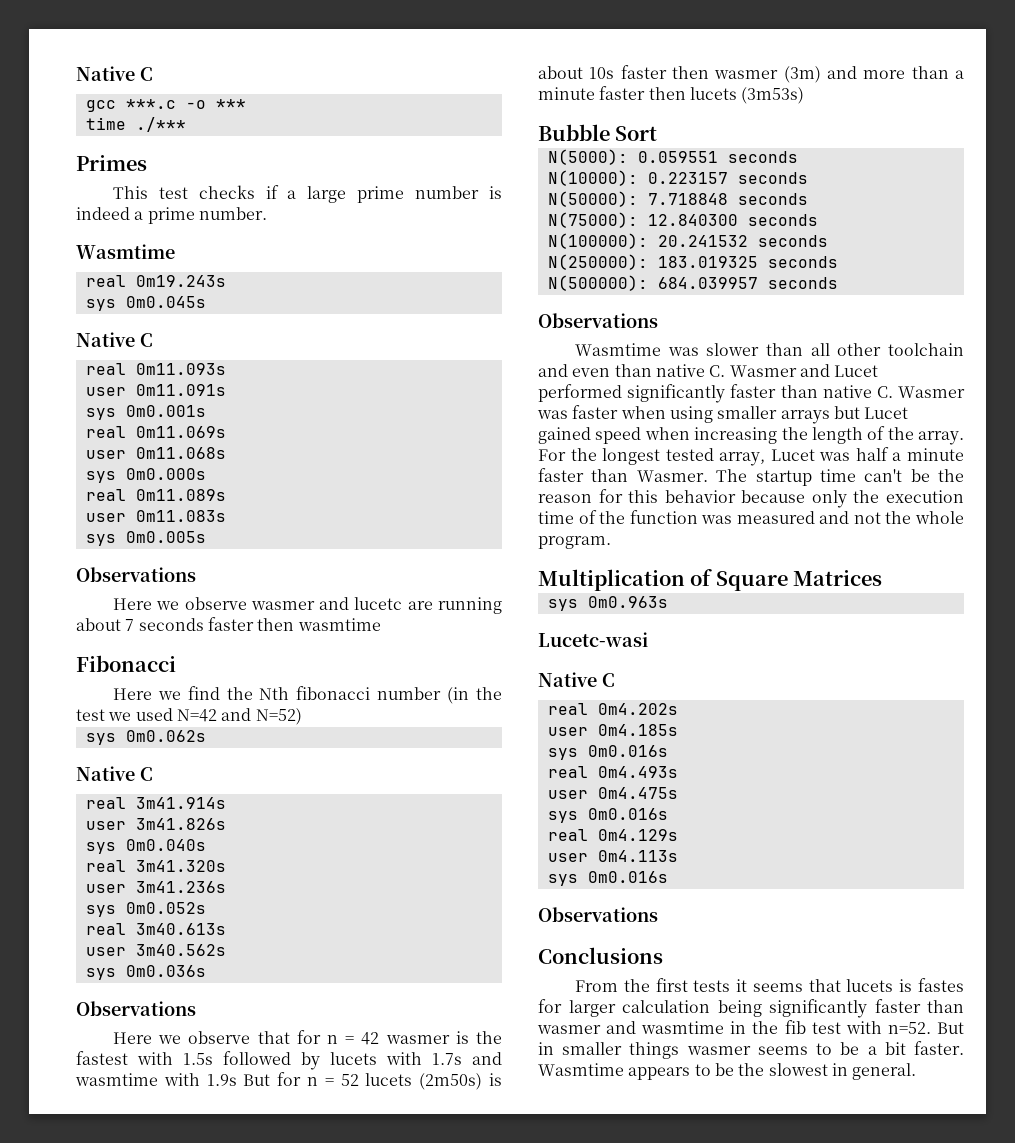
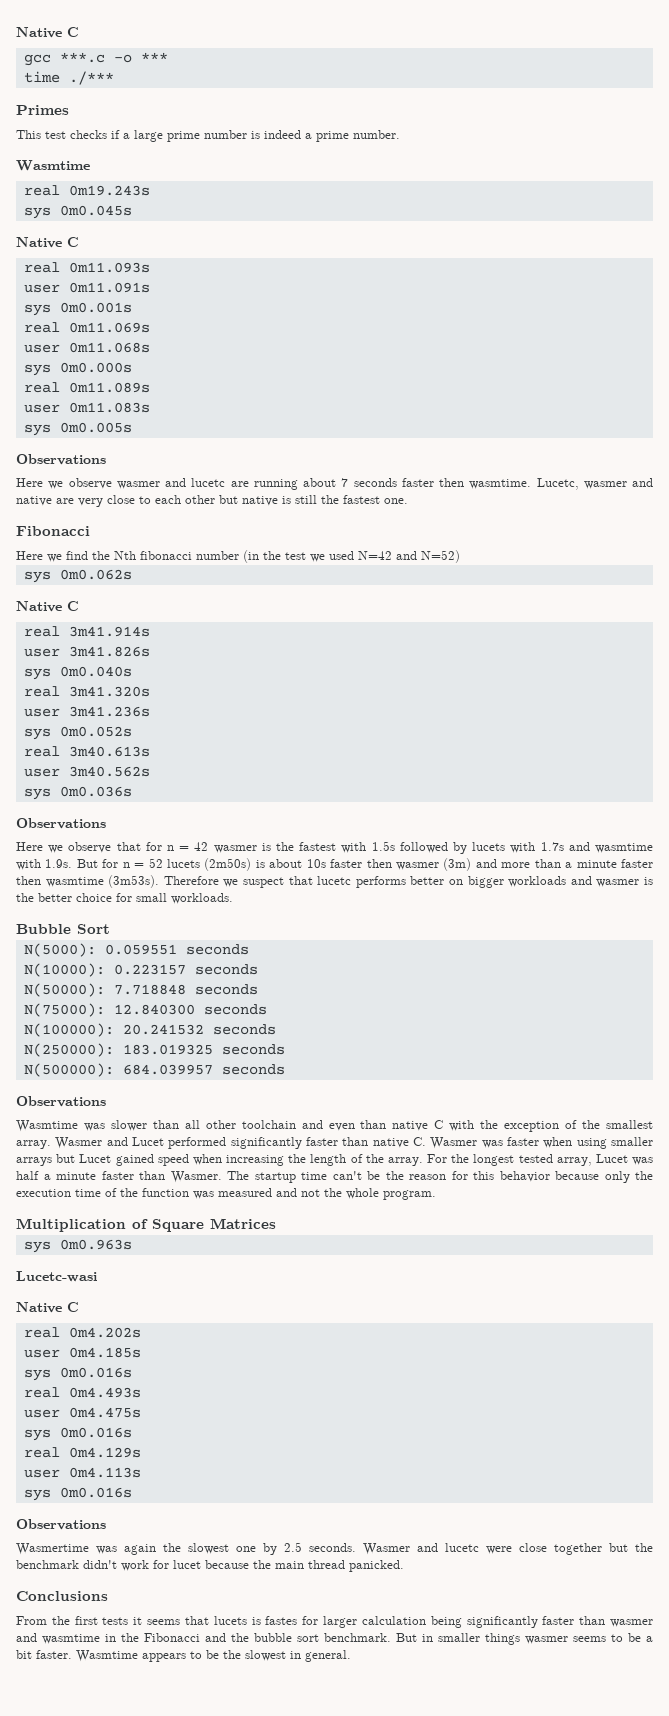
[297,618,381,631] wasmtime -> [469,478,653,490] [16,495,408,507] wasmtime. Lucetc, wasmer and native are very close to each other but native is still the fastest one.
[206,1074,237,1086] 1.9s -> [45,859,73,868] 1.9s.
[689,87,805,104] lucets (3m53s) -> [45,875,654,888] [16,893,233,904] wasmtime (3m53s). Therefore we suspect that lucetc performs better on bigger workloads and wasmer is the better choice for small workloads.
[709,365,726,377] C. -> [434,1120,654,1132] [16,1140,51,1149] C with the exception of the smallest array.
(658, 914) none -> [16,1542,653,1555] [16,1560,404,1572] // Wasmertime was again the slowest one by 2.5 seconds. Wasmer and lucetc were close together but the benchmark didn't work for lucet because the main thread panicked.
[784,1020,931,1034] fib test with n=52. -> [144,1633,391,1642] Fibonacci and the bubble sort benchmark.

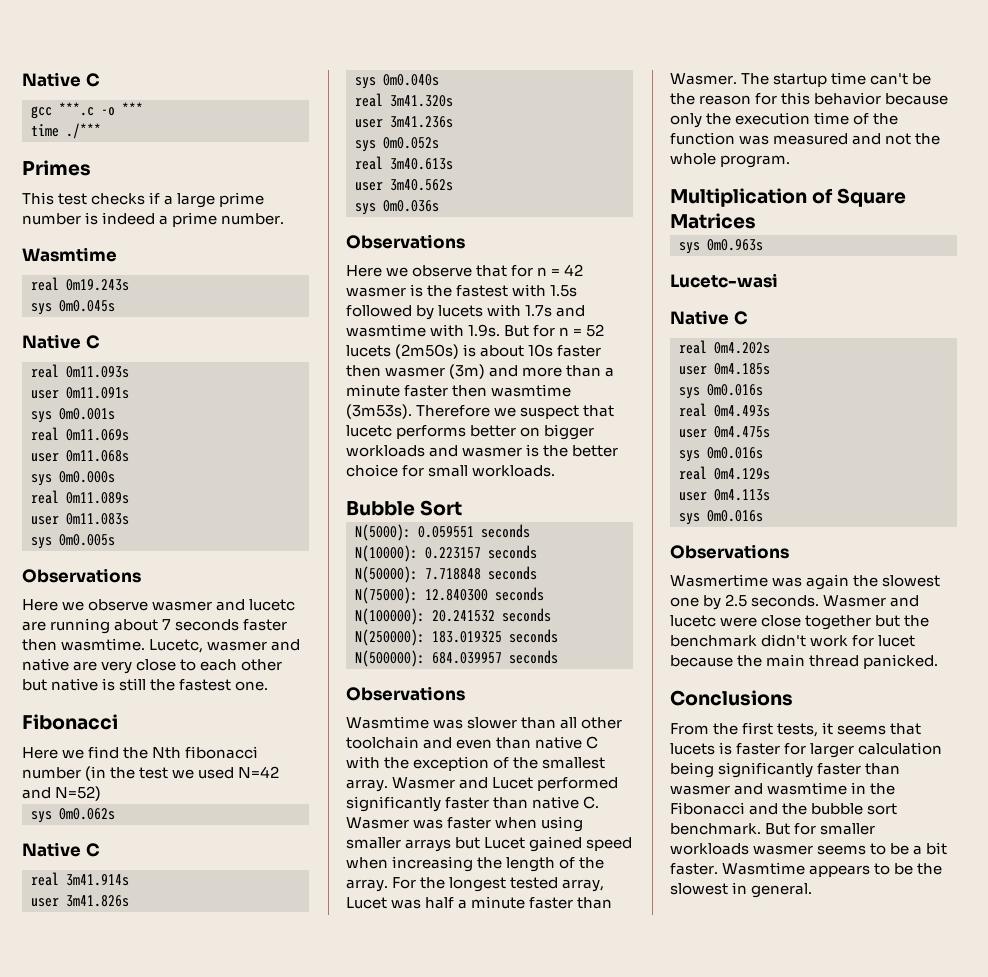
[102,1617,129,1625] tests -> [777,723,819,737] tests,
[265,1616,298,1625] fastes -> [736,743,781,755] faster
[422,1633,520,1645] in smaller things -> [794,823,876,835] [670,843,749,855] for smaller workloads

